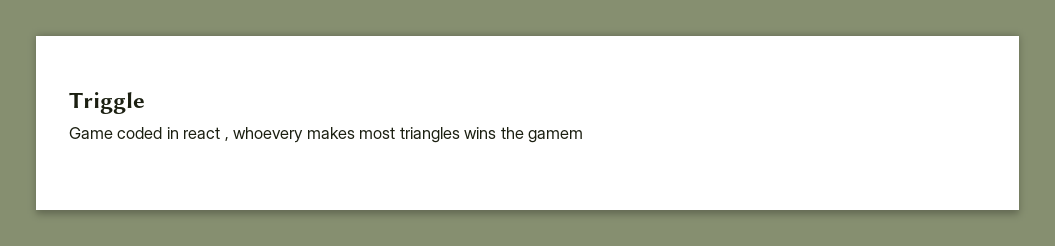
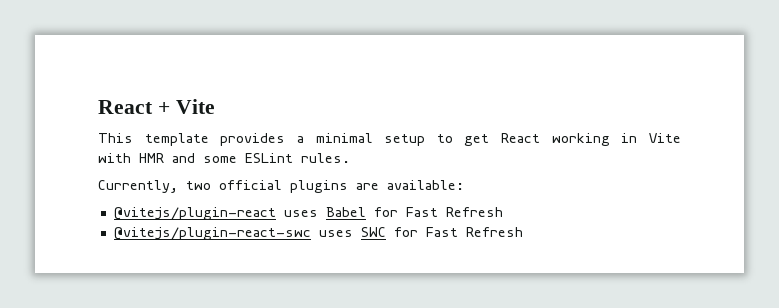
[69,92,145,114] [69,127,584,143] Triggle // Game coded in react , whoevery makes most triangles wins the gamem -> [98,99,215,114] [98,133,681,146] [98,153,350,163] [98,180,464,193] [113,207,503,220] [113,227,523,240] React + Vite // This template provides a minimal setup to get React working in Vite with HMR and some ESLint rules. // Currently, two official plugins are available: // @vitejs/plugin-react uses Babel for Fast Refresh // @vitejs/plugin-react-swc uses SWC for Fast Refresh

